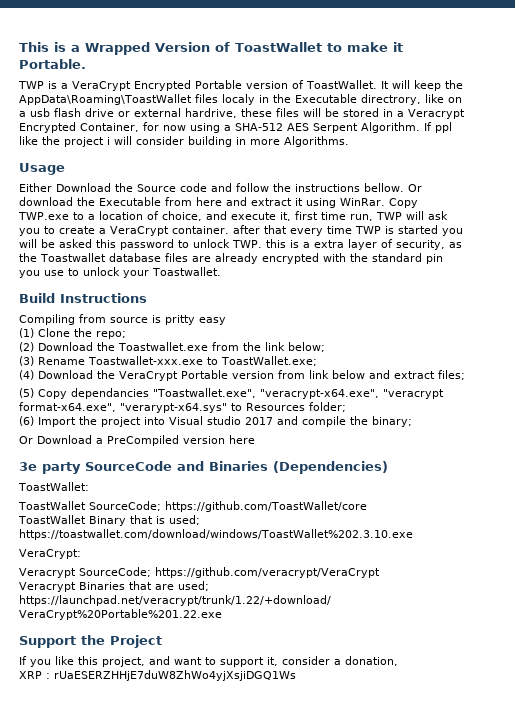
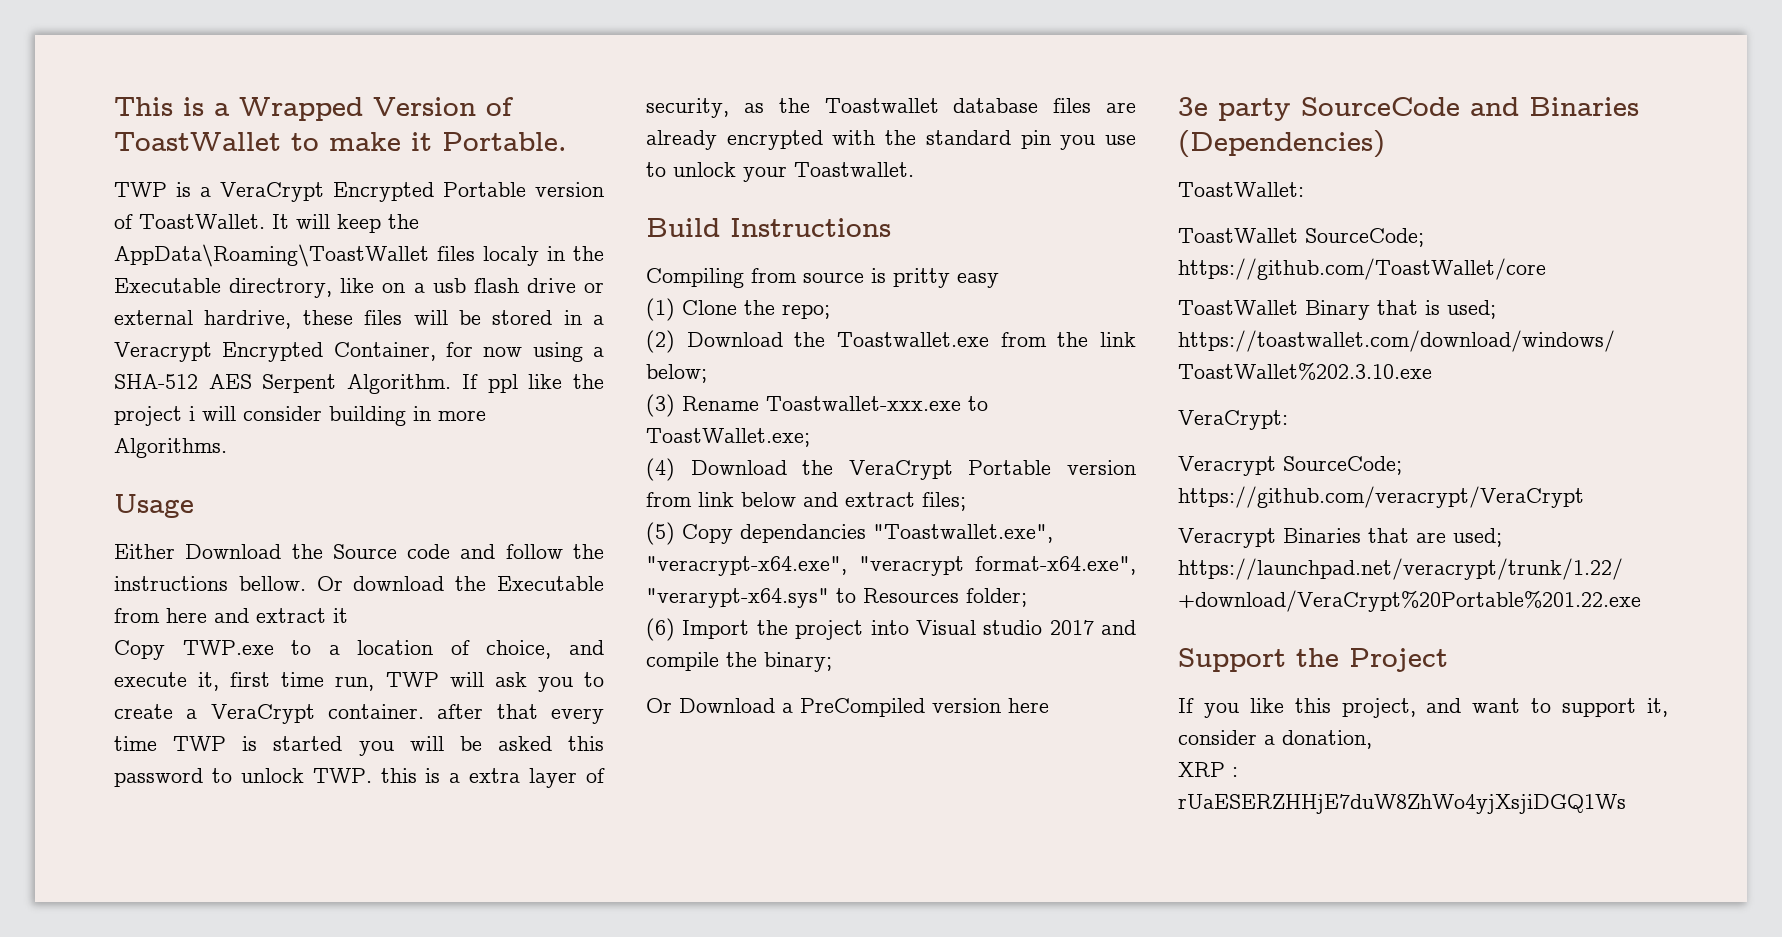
[306,198,385,208] using WinRar. -> (348, 615) //

